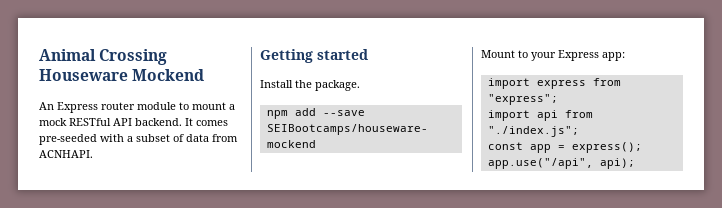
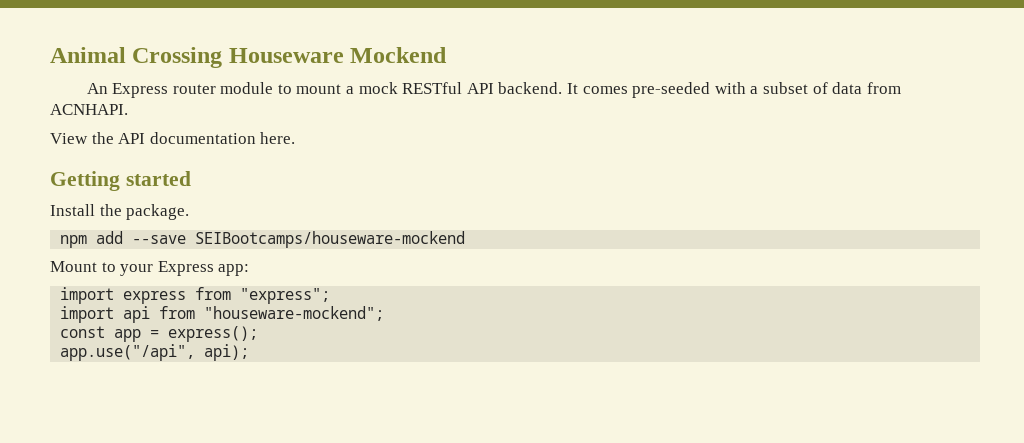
(93, 154) none -> [50,132,296,144] // View the API documentation here.
[487,126,579,137] "./index.js"; -> [204,306,385,321] "houseware-mockend";

